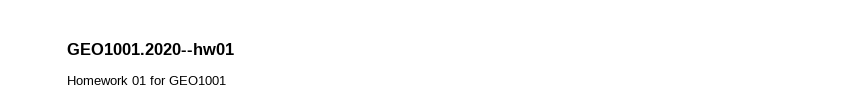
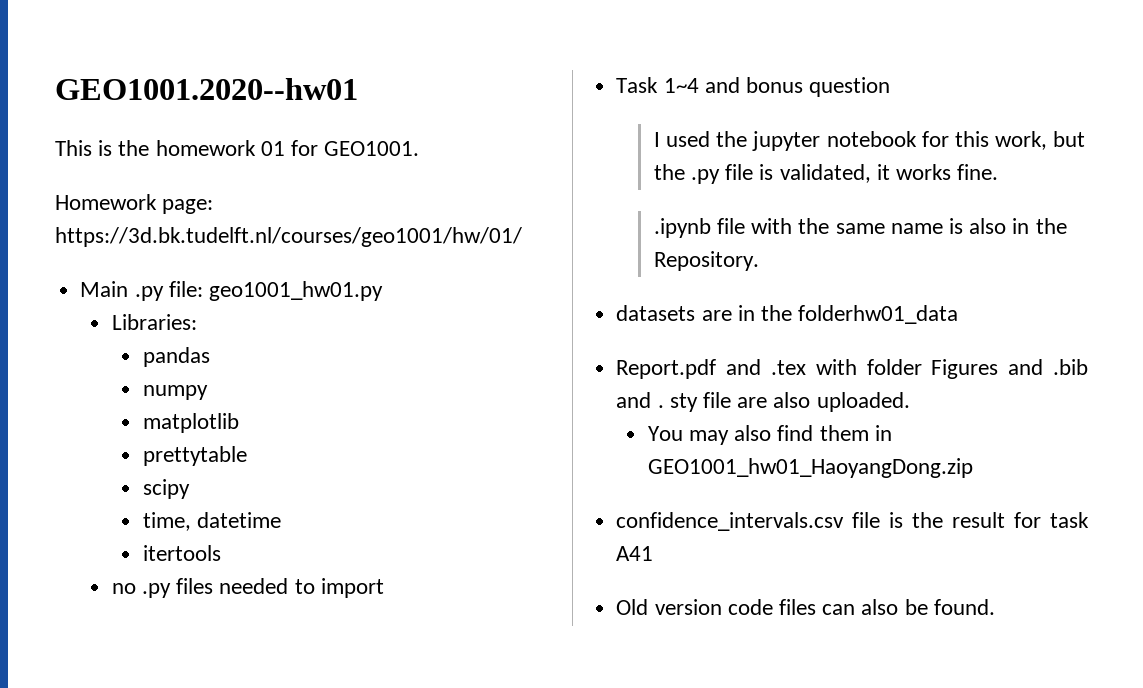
[67,76,226,85] Homework 01 for GEO1001 -> [55,140,420,156] [55,194,214,214] [55,227,522,247] [80,281,383,301] [111,314,197,330] [143,347,211,367] [143,385,209,400] [143,413,240,433] [143,446,248,466] [143,479,191,499] [143,512,282,531] [143,545,222,561] [111,578,384,598] [616,77,891,97] [653,131,1086,151] [653,164,999,184] [653,218,1067,238] [653,251,759,271] [616,305,959,324] [616,359,1088,379] [616,392,910,412] [647,425,892,445] [647,458,973,478] [616,512,1089,531] [616,546,654,561] [616,599,995,615] This is the homework 01 for GEO1001. // Homework page: https://3d.bk.tudelft.nl/courses/geo1001/hw/01/ // Main .py file: geo1001_hw01.py // Libraries: // pandas // numpy // matplotlib // prettytable // scipy // time, datetime // itertools // no .py files needed to import // Task 1~4 and bonus question // I used the jupyter notebook for this work, but the .py file is validated, it works fine. // .ipynb file with the same name is also in the Repository. // datasets are in the folderhw01_data // Report.pdf and .tex with folder Figures and .bib and . sty file are also uploaded. // You may also find them in GEO1001_hw01_HaoyangDong.zip // confidence_intervals.csv file is the result for task A41 // Old version code files can also be found.

